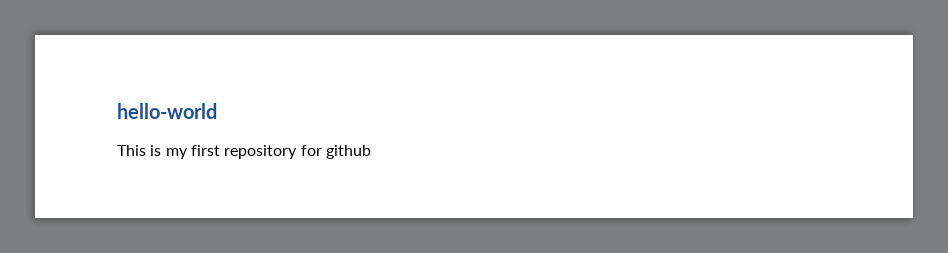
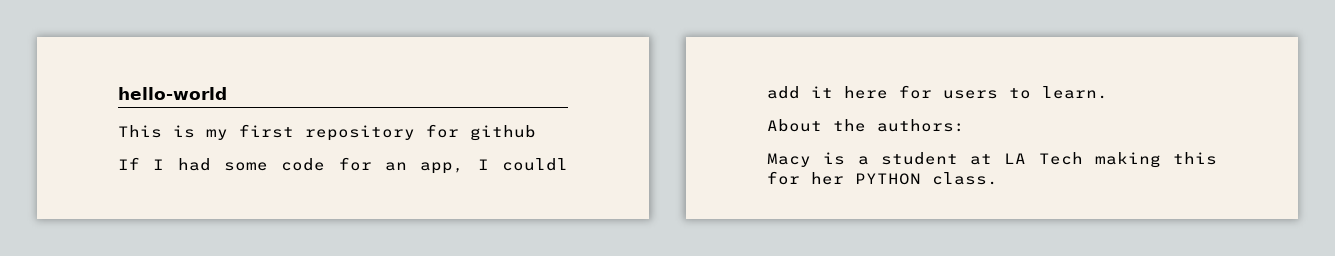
(371, 152) none -> [118,157,568,174] [767,85,1108,99] [767,119,965,132] [767,152,1217,168] [767,171,998,185] // If I had some code for an app, I couldl add it here for users to learn. // About the authors: // Macy is a student at LA Tech making this for her PYTHON class.

